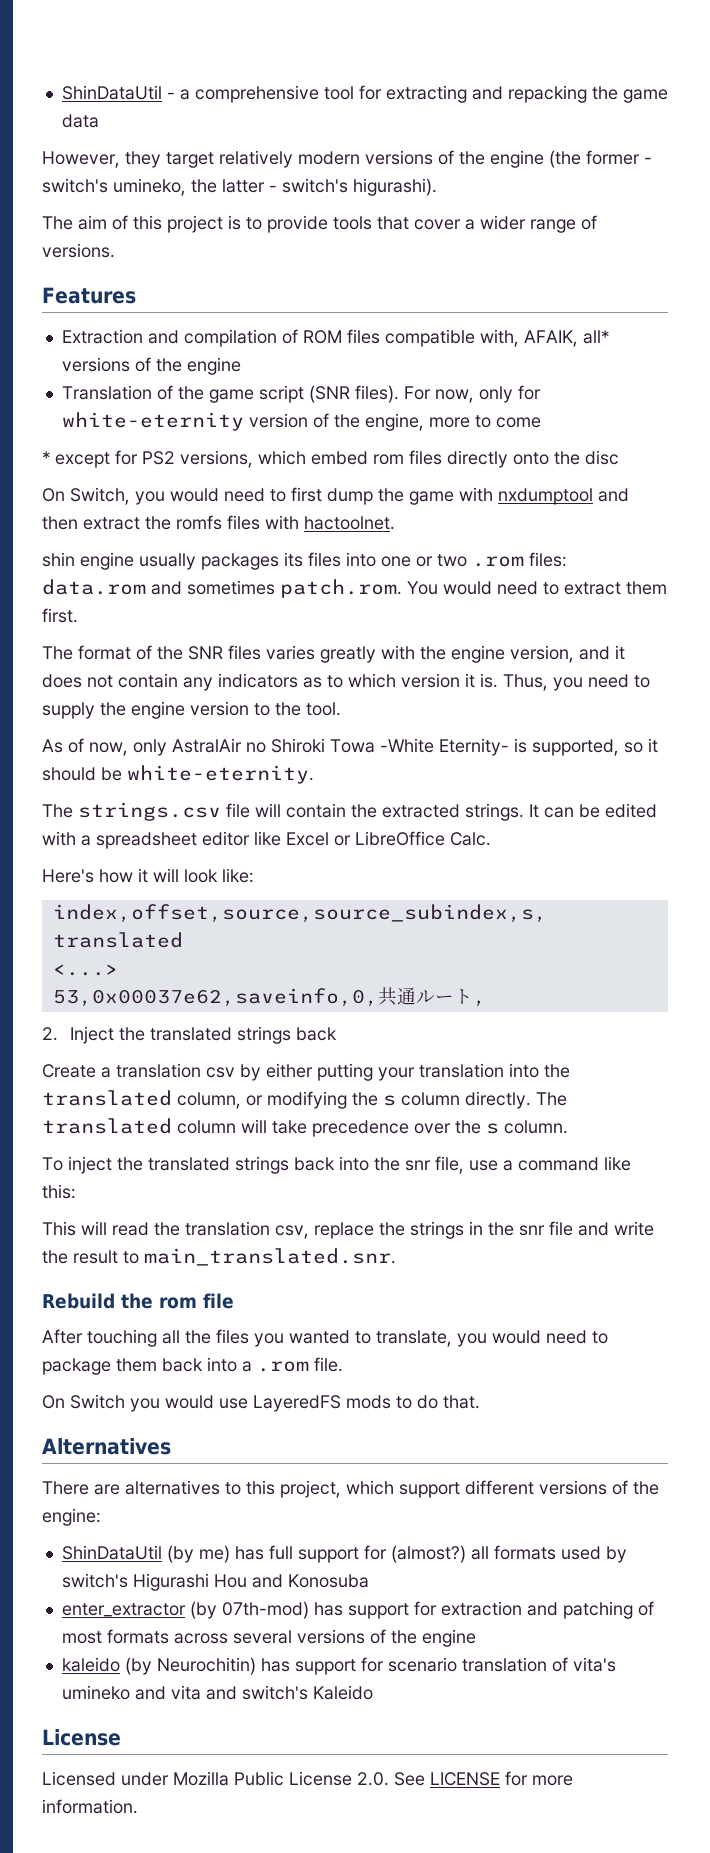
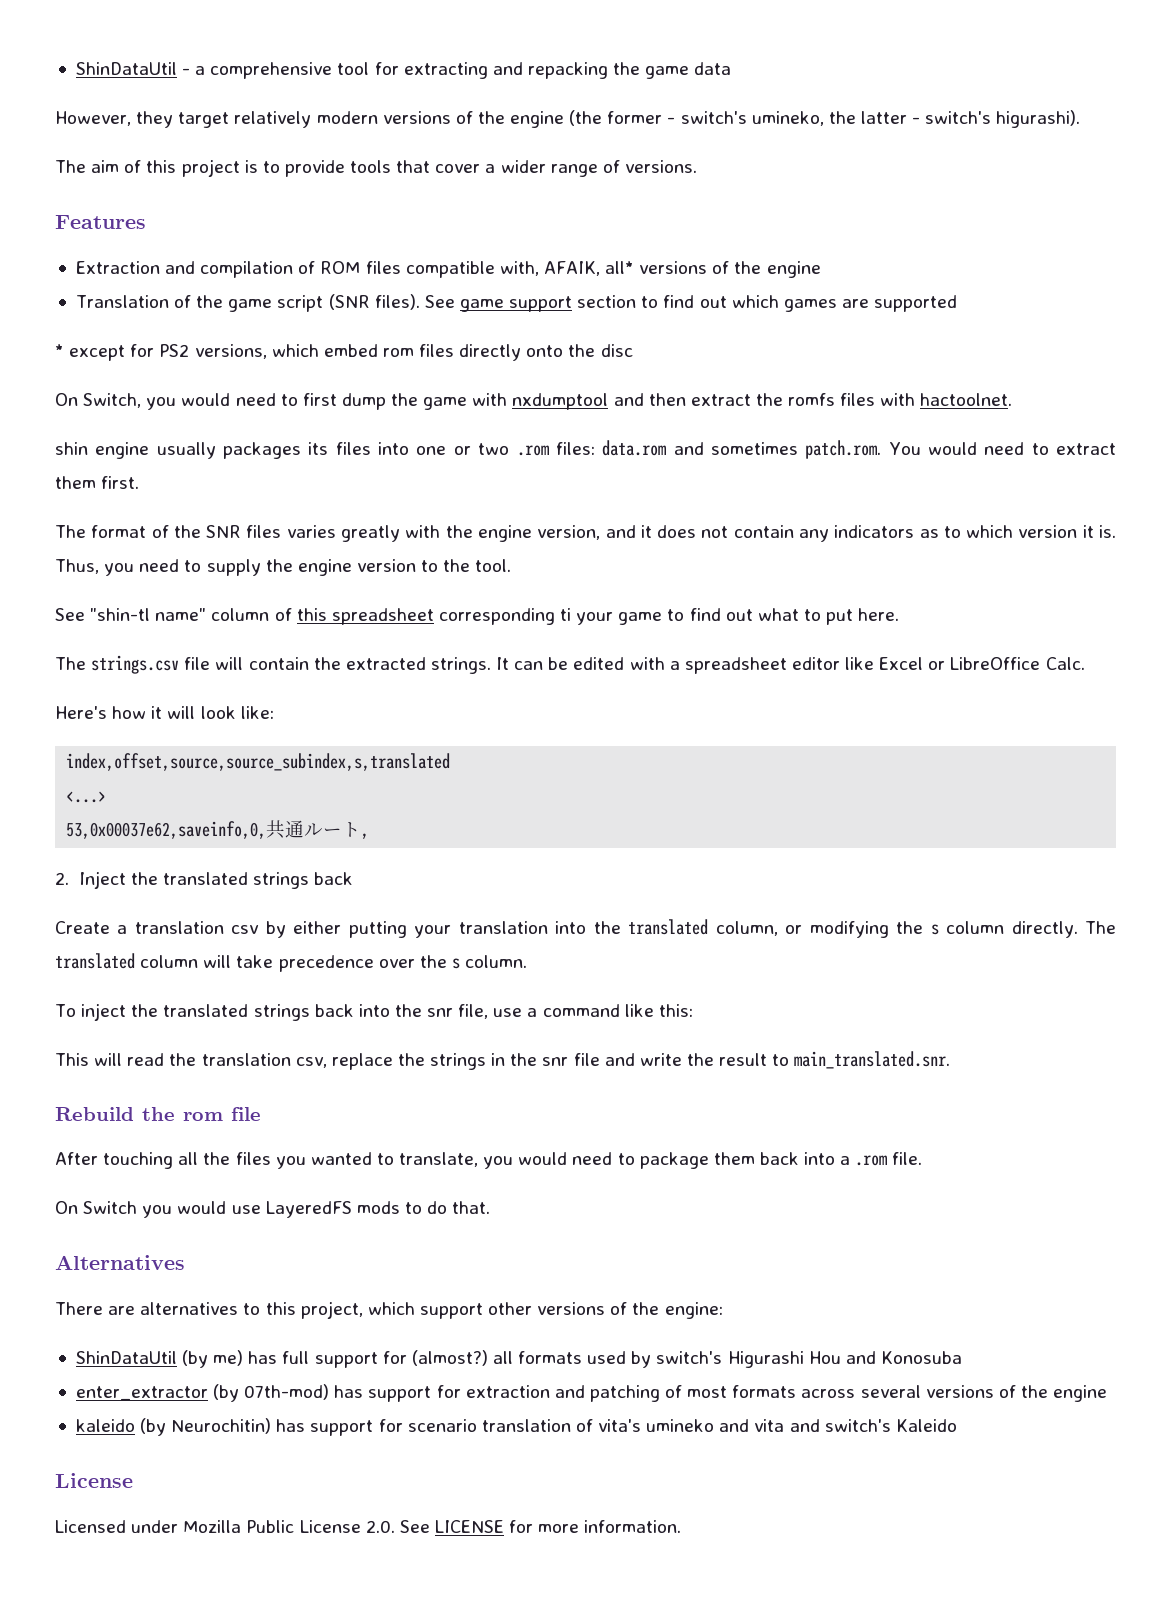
[403,385,541,403] [61,412,541,431] For now, only for white-eternity version of the engine, more to come -> [424,295,958,312] See game support section to find out which games are supported
[42,738,658,756] [42,765,314,784] As of now, only AstralAir no Shiroki Towa -White Eternity- is supported, so it should be white-eternity. -> [55,608,900,625] See "shin-tl name" column of this spreadsheet corresponding ti your game to find out what to put here.
[465,1480,534,1495] different -> [488,1302,533,1315] other

